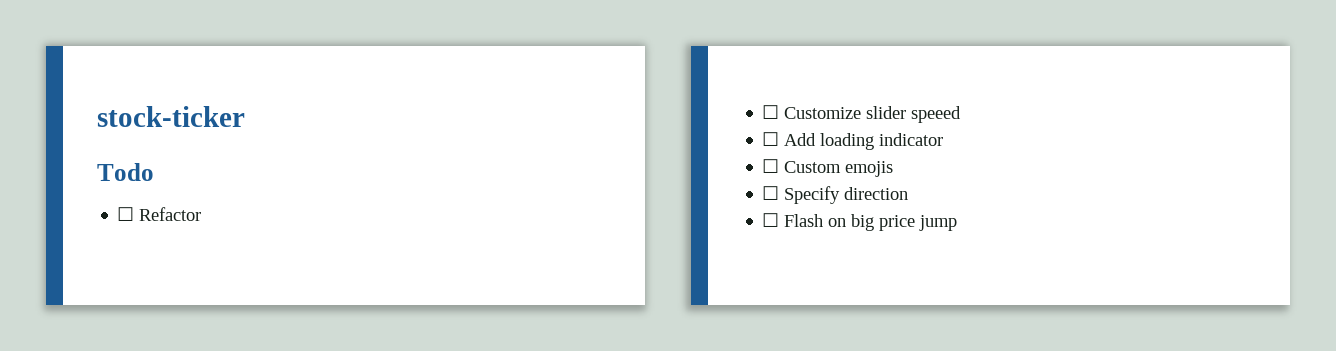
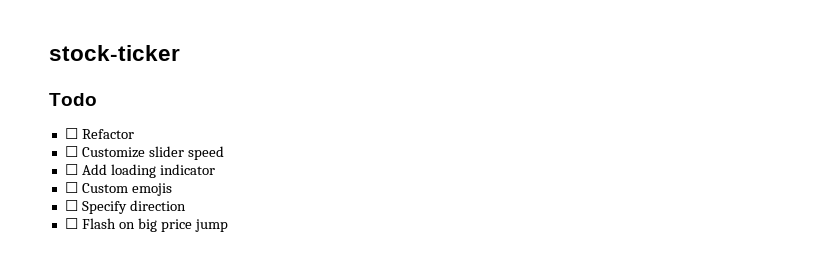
[911,106,962,123] speeed -> [187,146,224,160] speed

